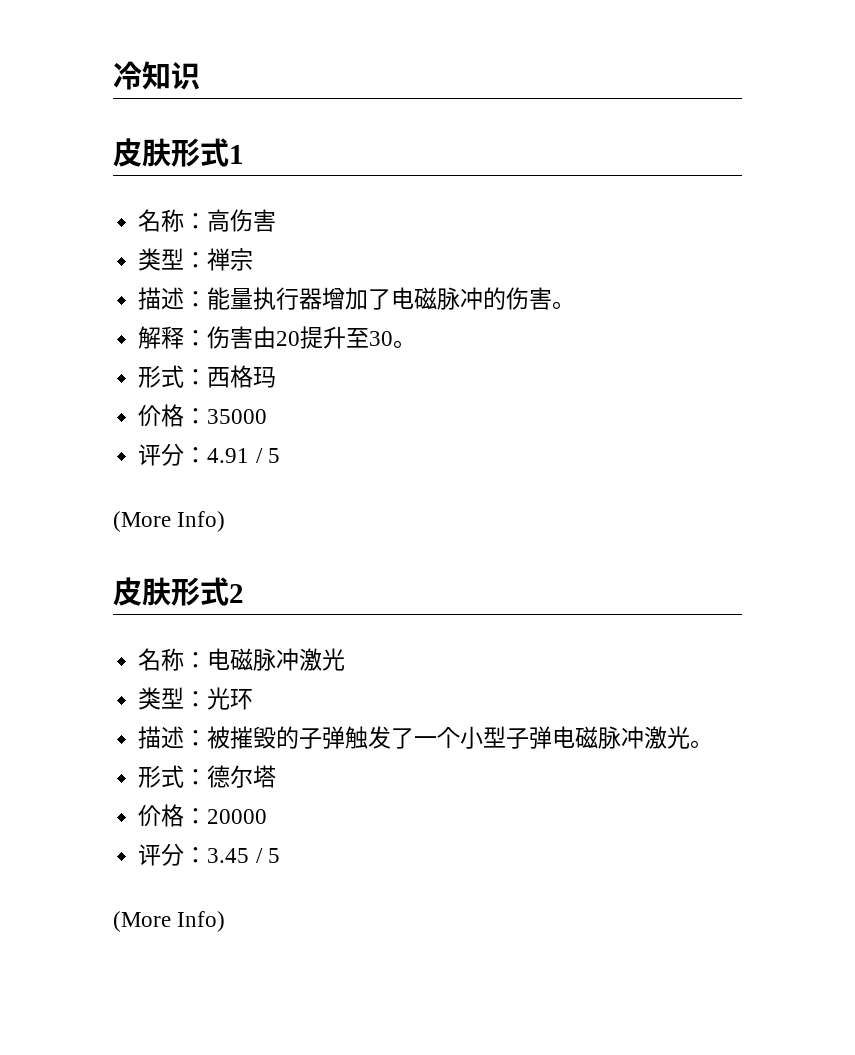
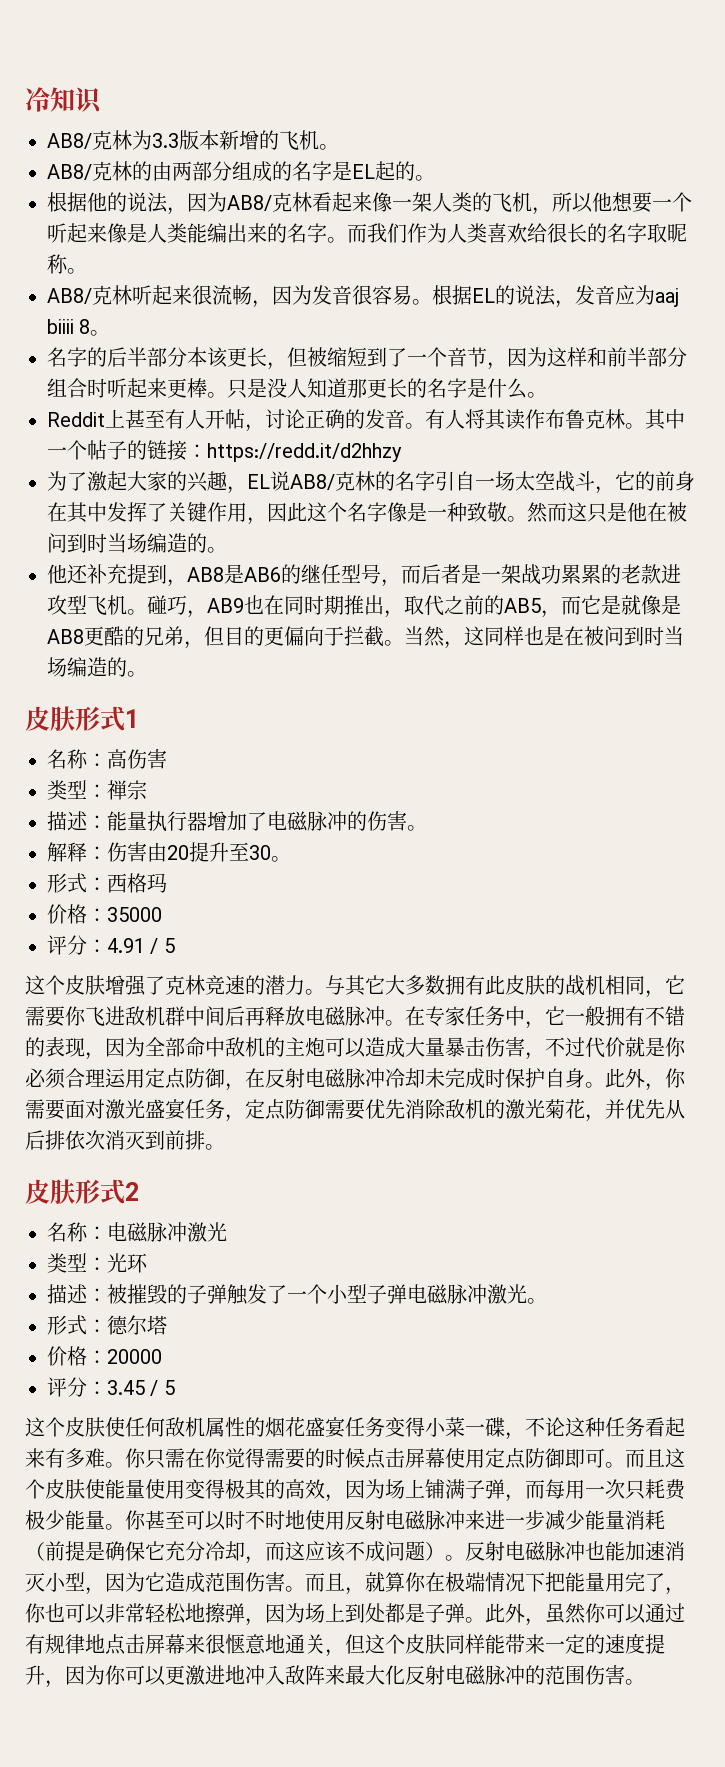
(200, 76) none -> [47,130,339,150] [47,161,435,182] [47,192,692,215] [47,223,687,243] [47,254,87,274] [47,285,679,308] [47,319,111,336] [47,347,687,370] [47,378,547,399] [47,409,685,432] [47,440,402,462] [47,471,695,494] [47,502,687,525] [47,533,227,553] [47,564,681,587] [47,595,681,618] [47,626,684,649] [47,657,147,677] // AB8/克林为3.3版本新增的飞机。 // AB8/克林的由两部分组成的名字是EL起的。 // 根据他的说法，因为AB8/克林看起来像一架人类的飞机，所以他想要一个听起来像是人类能编出来的名字。而我们作为人类喜欢给很长的名字取昵称。 // AB8/克林听起来很流畅，因为发音很容易。根据EL的说法，发音应为aaj biiii 8。 // 名字的后半部分本该更长，但被缩短到了一个音节，因为这样和前半部分组合时听起来更棒。只是没人知道那更长的名字是什么。 // Reddit上甚至有人开帖，讨论正确的发音。有人将其读作布鲁克林。其中一个帖子的链接：https://redd.it/d2hhzy // 为了激起大家的兴趣，EL说AB8/克林的名字引自一场太空战斗，它的前身在其中发挥了关键作用，因此这个名字像是一种致敬。然而这只是他在被问到时当场编造的。 // 他还补充提到，AB8是AB6的继任型号，而后者是一架战功累累的老款进攻型飞机。碰巧，AB9也在同时期推出，取代之前的AB5，而它是就像是AB8更酷的兄弟，但目的更偏向于拦截。当然，这同样也是在被问到时当场编造的。
[113,511,226,532] (More Info) -> [25,975,685,998] [25,1006,685,1029] [25,1037,686,1060] [25,1068,686,1091] [25,1099,685,1122] [25,1130,225,1150] 这个皮肤增强了克林竞速的潜力。与其它大多数拥有此皮肤的战机相同，它需要你飞进敌机群中间后再释放电磁脉冲。在专家任务中，它一般拥有不错的表现，因为全部命中敌机的主炮可以造成大量暴击伤害，不过代价就是你必须合理运用定点防御，在反射电磁脉冲冷却未完成时保护自身。此外，你需要面对激光盛宴任务，定点防御需要优先消除敌机的激光菊花，并优先从后排依次消灭到前排。
[113,911,226,932] (More Info) -> [25,1417,685,1440] [25,1448,685,1469] [25,1479,686,1502] [25,1510,665,1531] [25,1541,685,1564] [25,1572,685,1595] [25,1603,685,1626] [25,1633,665,1657] [25,1665,645,1688] 这个皮肤使任何敌机属性的烟花盛宴任务变得小菜一碟，不论这种任务看起来有多难。你只需在你觉得需要的时候点击屏幕使用定点防御即可。而且这个皮肤使能量使用变得极其的高效，因为场上铺满子弹，而每用一次只耗费极少能量。你甚至可以时不时地使用反射电磁脉冲来进一步减少能量消耗（前提是确保它充分冷却，而这应该不成问题）。反射电磁脉冲也能加速消灭小型，因为它造成范围伤害。而且，就算你在极端情况下把能量用完了，你也可以非常轻松地擦弹，因为场上到处都是子弹。此外，虽然你可以通过有规律地点击屏幕来很惬意地通关，但这个皮肤同样能带来一定的速度提升，因为你可以更激进地冲入敌阵来最大化反射电磁脉冲的范围伤害。

